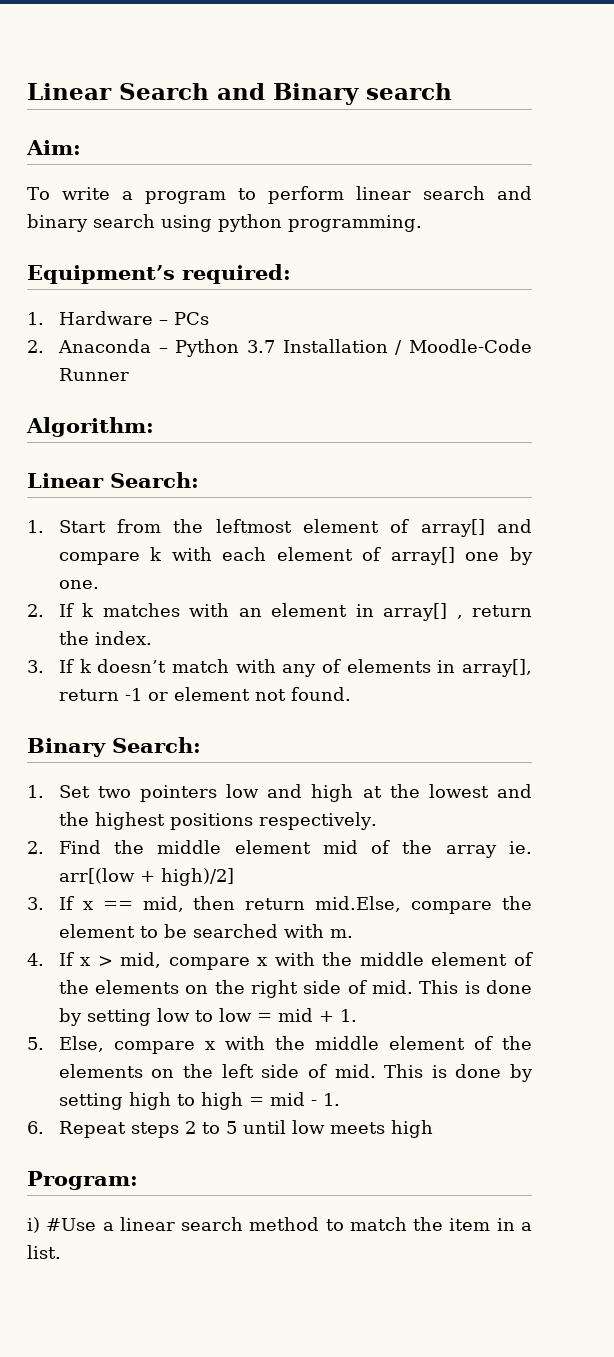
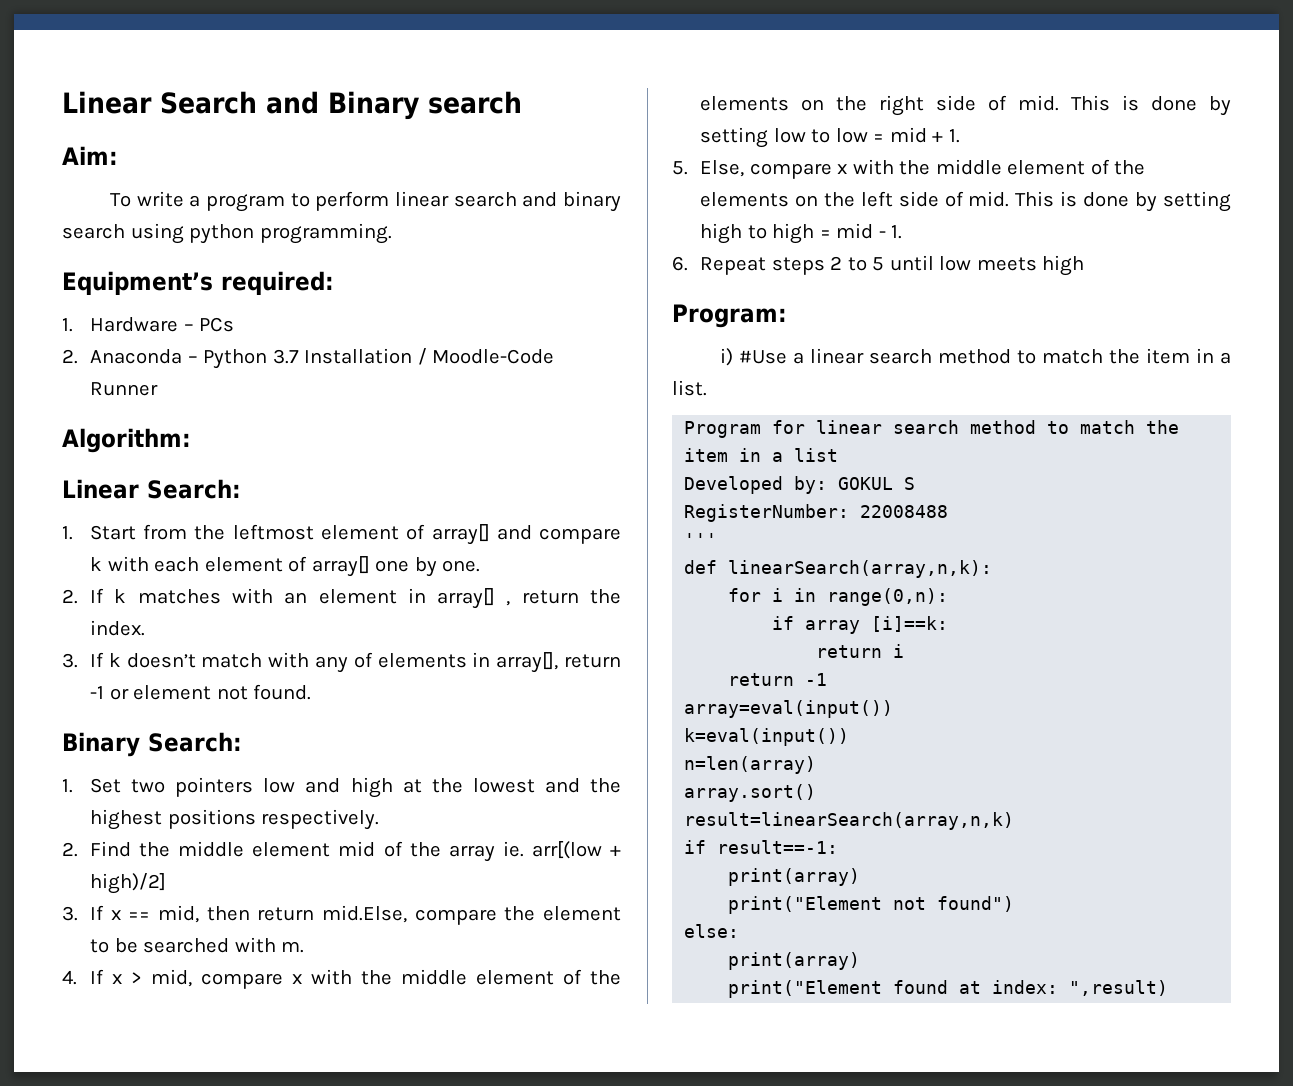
(61, 1252) none -> [684,420,1180,438] [684,448,839,462] [684,476,916,494] [684,504,949,522] [684,533,718,546] [684,560,993,578] [728,588,949,606] [772,616,949,634] [816,644,905,658] [728,673,828,686] [684,700,894,718] [684,728,850,746] [684,756,817,774] [684,784,817,802] [684,812,1015,830] [684,840,839,854] [728,868,861,886] [728,896,1015,914] [684,924,740,938] [728,952,861,970] [728,980,1169,998] // Program for linear search method to match the item in a list // Developed by: GOKUL S // RegisterNumber: 22008488 // ''' // def linearSearch(array,n,k): // for i in range(0,n): // if array [i]==k: // return i // return -1 // array=eval(input()) // k=eval(input()) // n=len(array) // array.sort() // result=linearSearch(array,n,k) // if result==-1: // print(array) // print("Element not found") // else: // print(array) // print("Element found at index: ",result)

